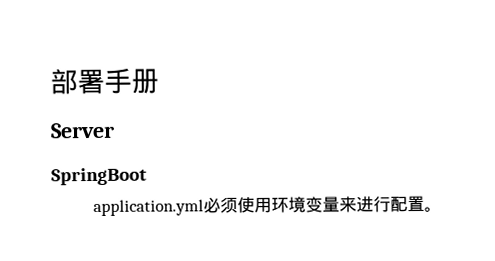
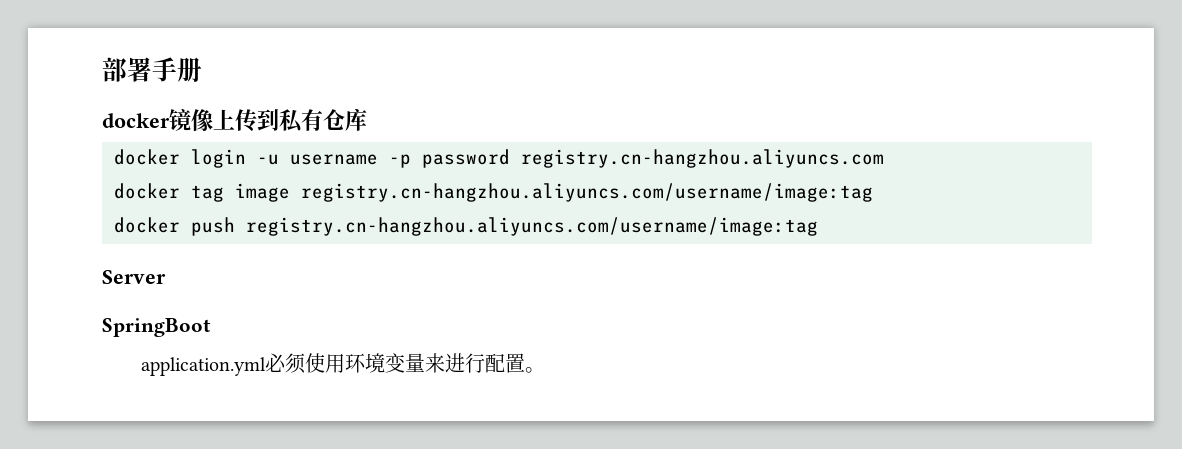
(159, 81) none -> [102,108,367,133] [114,149,884,168] [114,183,873,202] [114,217,818,236] // docker镜像上传到私有仓库 // docker login -u username -p password registry.cn-hangzhou.aliyuncs.com // docker tag image registry.cn-hangzhou.aliyuncs.com/username/image:tag // docker push registry.cn-hangzhou.aliyuncs.com/username/image:tag

